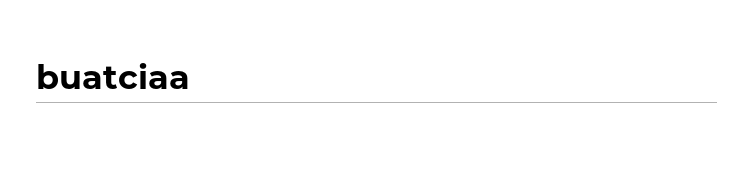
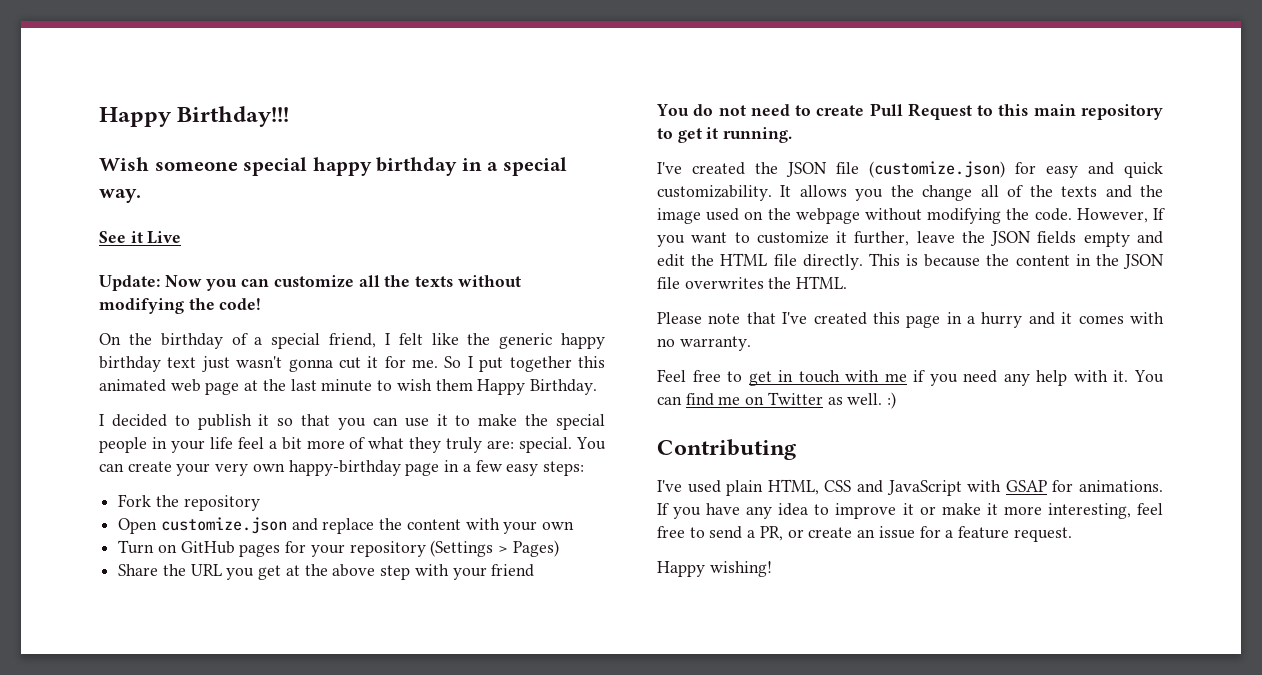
[36,63,190,89] buatciaa -> [99,106,290,127] [99,157,567,176] [99,189,141,203] [99,231,182,244] [99,275,521,291] [99,298,262,314] [99,333,605,349] [99,356,605,372] [99,379,597,395] [99,414,605,430] [99,437,606,453] [99,460,584,476] [118,494,260,511] [118,517,575,534] [118,540,559,557] [118,564,535,580] [656,103,1163,120] [657,127,793,143] [657,161,1163,178] [657,185,1163,201] [657,208,1165,224] [657,231,1163,247] [657,253,1164,270] [657,276,848,289] [657,312,1164,328] [657,336,751,351] [657,369,1165,386] [657,392,897,409] [657,439,796,460] [657,479,1163,496] [657,503,1163,519] [657,526,1072,542] [657,561,772,577] Happy Birthday!!! // Wish someone special happy birthday in a special way. // See it Live // Update: Now you can customize all the texts without modifying the code! // On the birthday of a special friend, I felt like the generic happy birthday text just wasn't gonna cut it for me. So I put together this animated web page at the last minute to wish them Happy Birthday. // I decided to publish it so that you can use it to make the special people in your life feel a bit more of what they truly are: special. You can create your very own happy-birthday page in a few easy steps: // Fork the repository // Open customize.json and replace the content with your own // Turn on GitHub pages for your repository (Settings > Pages) // Share the URL you get at the above step with your friend // You do not need to create Pull Request to this main repository to get it running. // I've created the JSON file (customize.json) for easy and quick customizability. It allows you the change all of the texts and the image used on the webpage without modifying the code. However, If you want to customize it further, leave the JSON fields empty and edit the HTML file directly. This is because the content in the JSON file overwrites the HTML. // Please note that I've created this page in a hurry and it comes with no warranty. // Feel free to get in touch with me if you need any help with it. You can find me on Twitter as well. :) // Contributing // I've used plain HTML, CSS and JavaScript with GSAP for animations. If you have any idea to improve it or make it more interesting, feel free to send a PR, or create an issue for a feature request. // Happy wishing!

